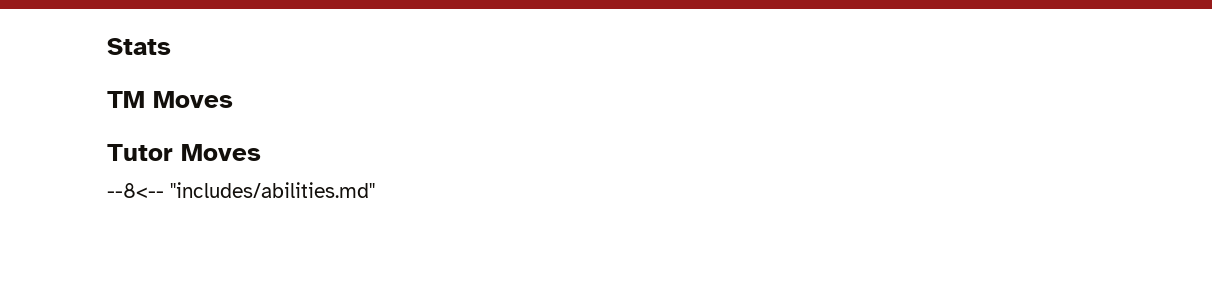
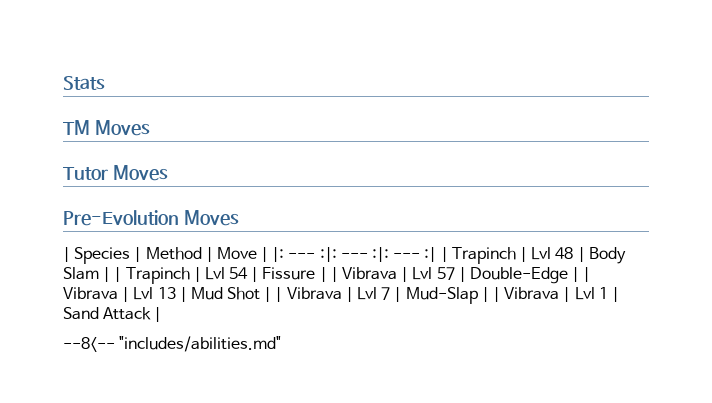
(261, 152) none -> [63,210,239,226] [63,247,626,264] [63,267,591,284] [63,287,619,304] [63,307,162,322] // Pre-Evolution Moves // | Species | Method | Move | |: --- :|: --- :|: --- :| | Trapinch | Lvl 48 | Body Slam | | Trapinch | Lvl 54 | Fissure | | Vibrava | Lvl 57 | Double-Edge | | Vibrava | Lvl 13 | Mud Shot | | Vibrava | Lvl 7 | Mud-Slap | | Vibrava | Lvl 1 | Sand Attack |

